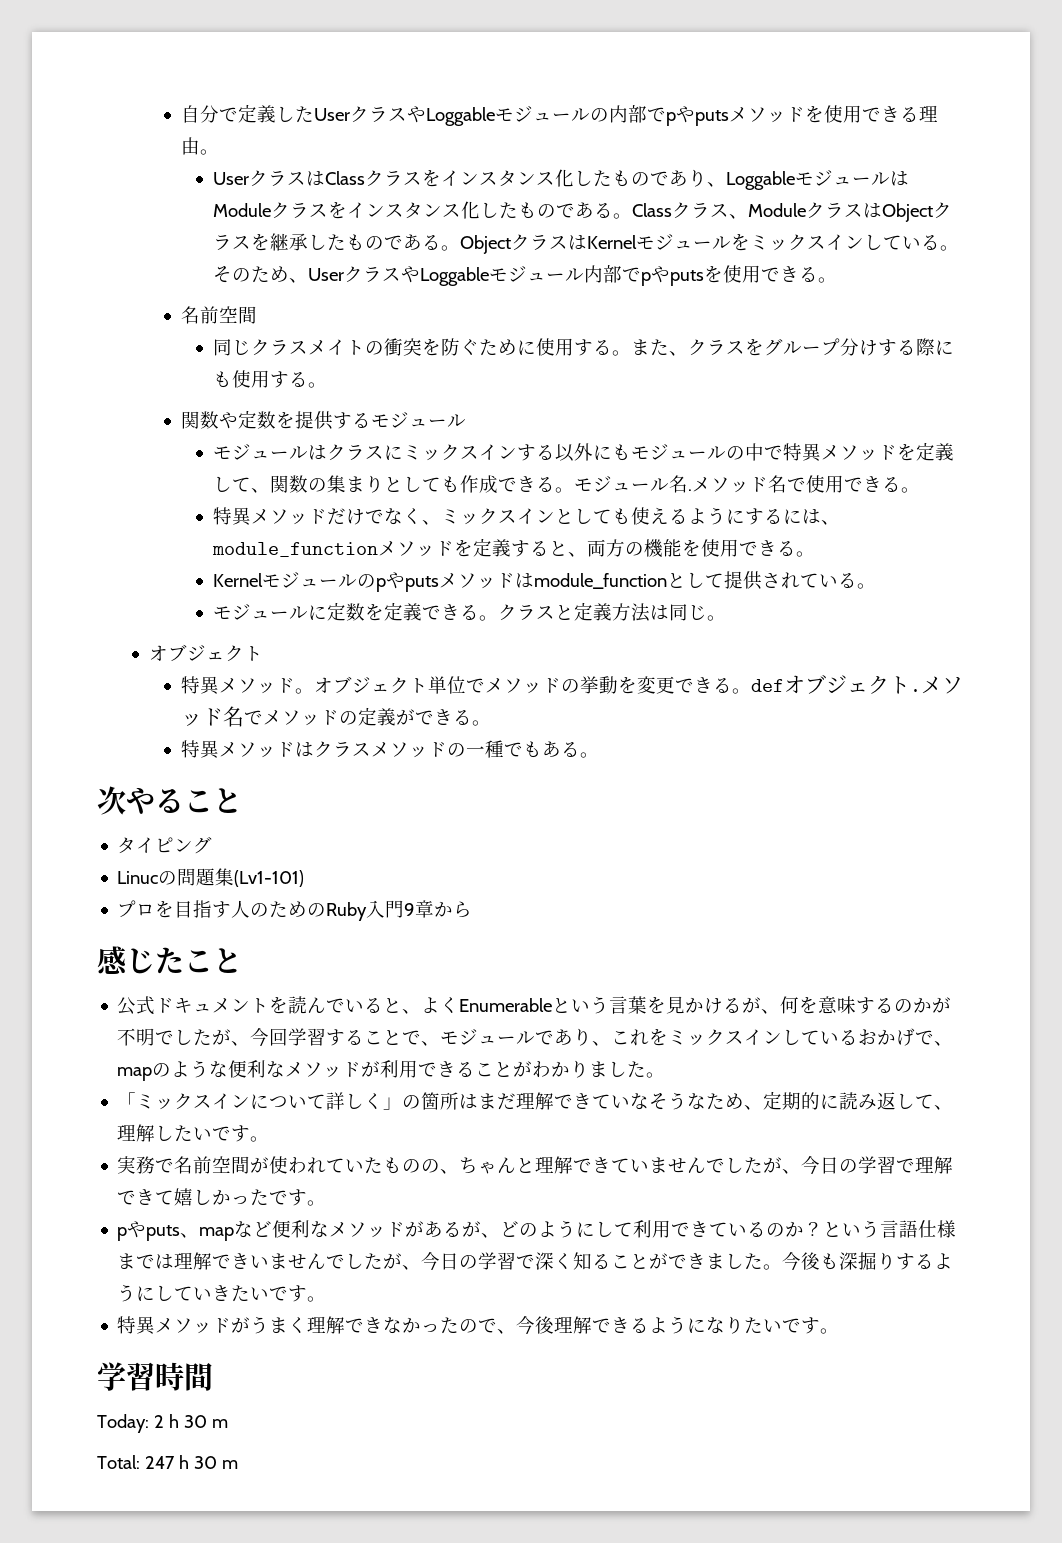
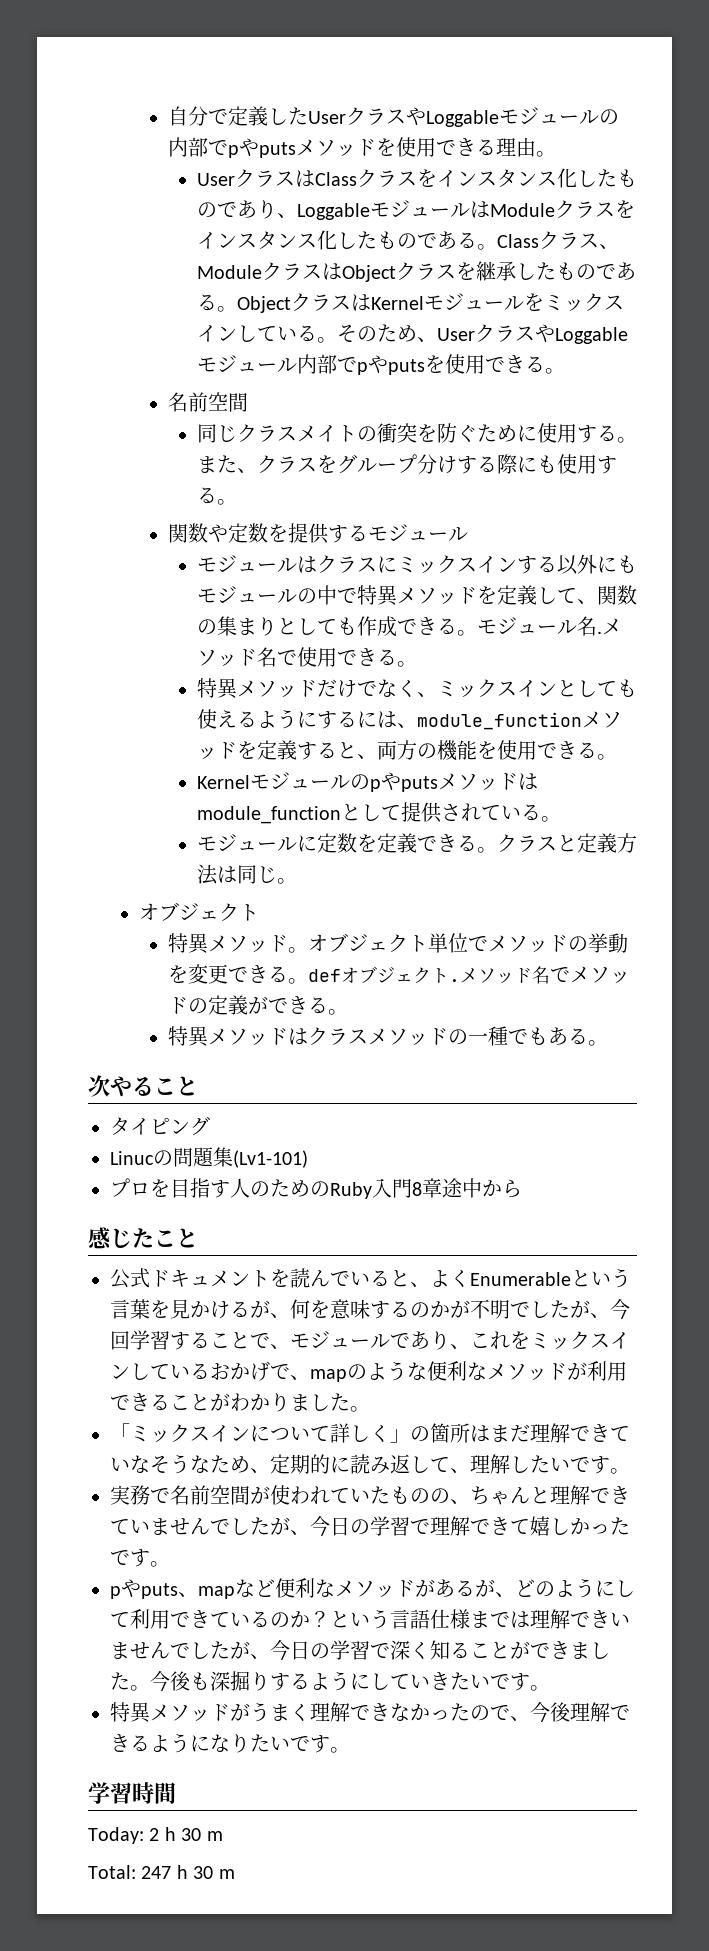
[404,900,435,918] 9章 -> [412,1178,482,1198] 8章途中

